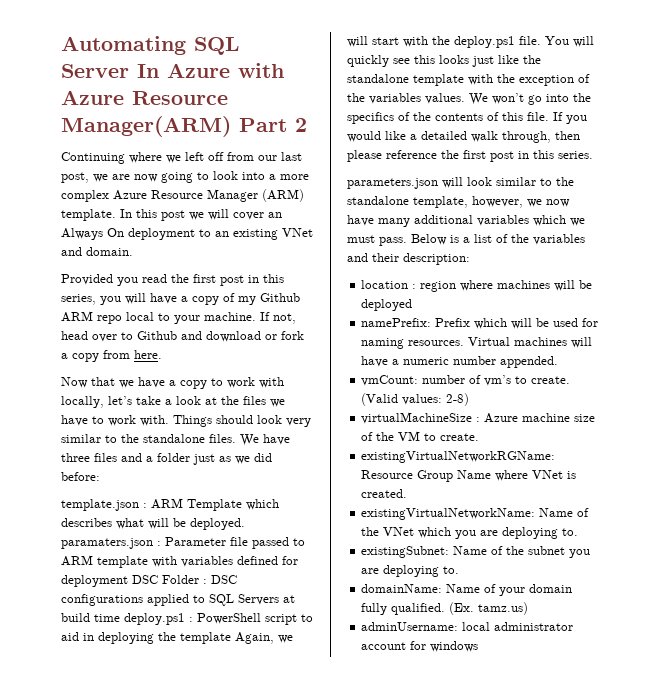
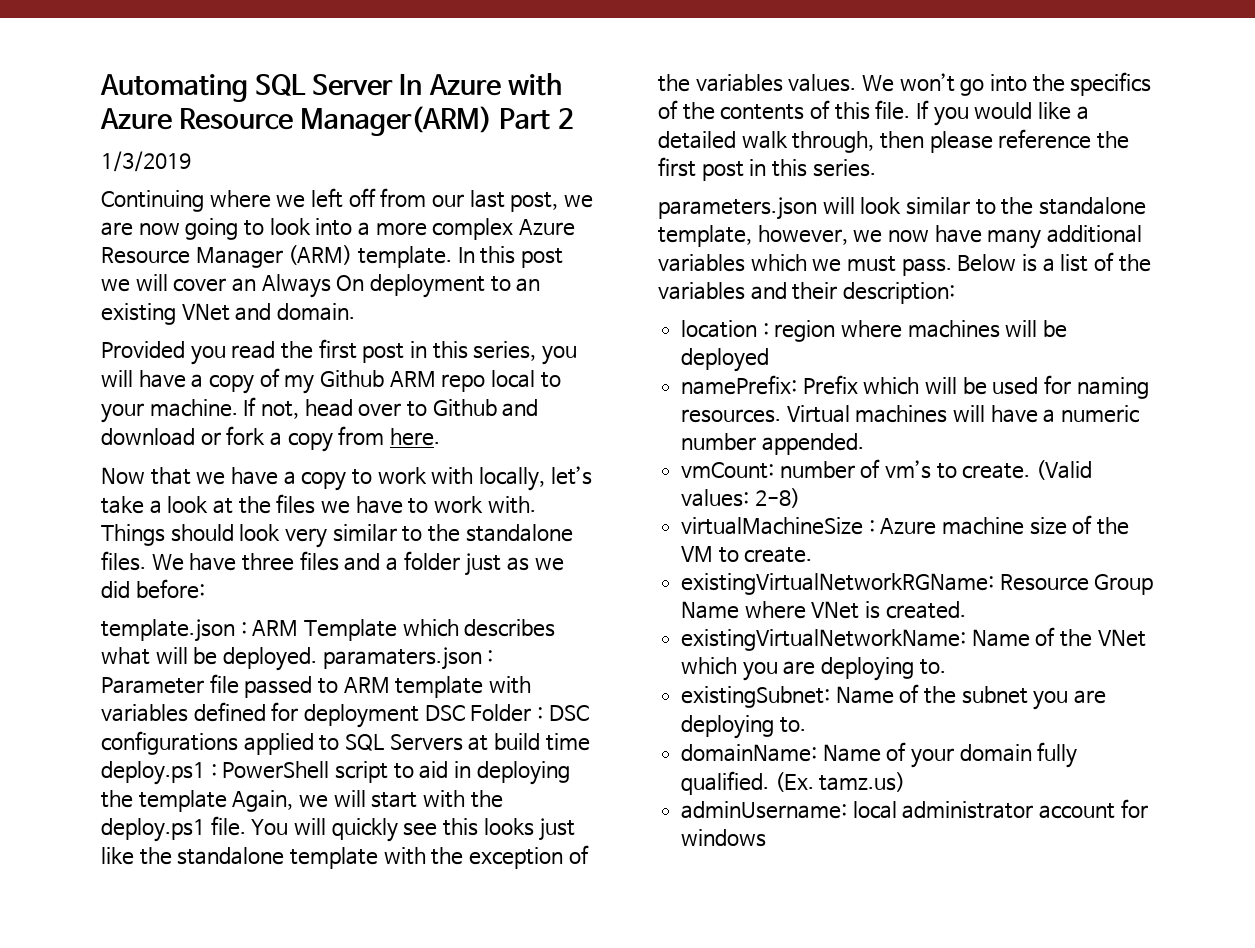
(307, 125) none -> [101,151,191,172] // 1/3/2019

